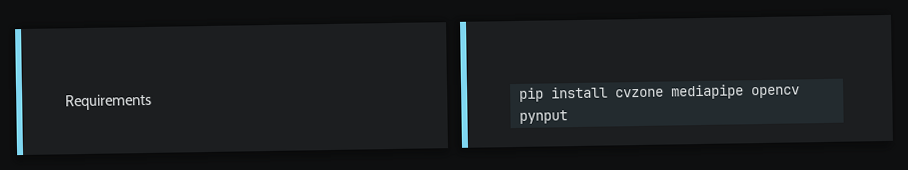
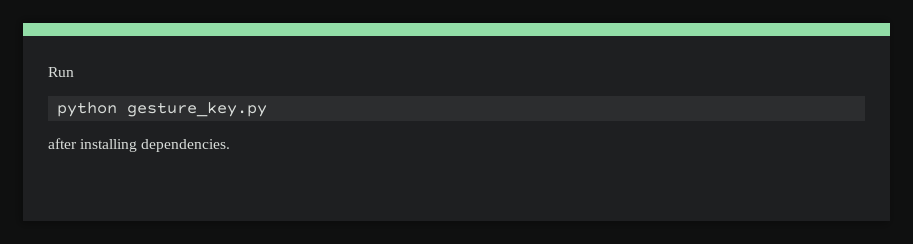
[65,93,152,111] [518,84,800,102] [518,110,568,124] Requirements // pip install cvzone mediapipe opencv pynput -> [48,67,74,77] [57,102,268,117] [48,138,231,152] Run // python gesture_key.py // after installing dependencies.

